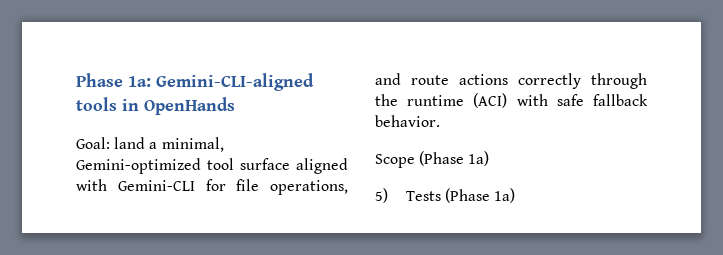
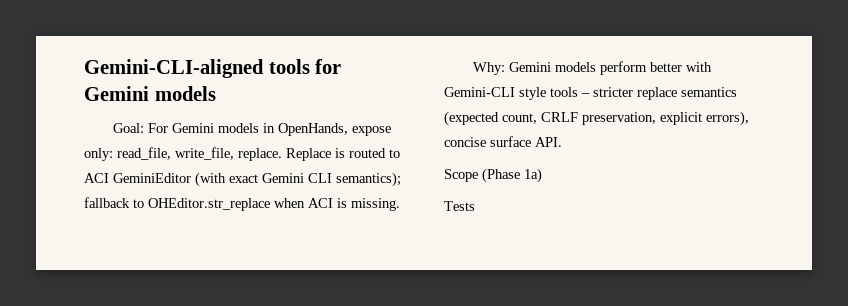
[76,73,314,91] [76,97,235,115] [76,137,224,152] [76,158,348,174] [76,179,348,195] [375,73,647,89] [375,93,648,108] [375,115,440,127] Phase 1a: Gemini-CLI-aligned tools in OpenHands // Goal: land a minimal, Gemini-optimized tool surface aligned with Gemini-CLI for file operations, and route actions correctly through the runtime (ACI) with safe fallback behavior. -> [84,59,342,78] [84,86,216,101] [112,123,391,136] [84,147,400,161] [84,172,401,187] [84,197,400,211] [472,61,712,75] [444,87,737,100] [444,111,749,126] [444,136,562,147] Gemini-CLI-aligned tools for Gemini models // Goal: For Gemini models in OpenHands, expose only: read_file, write_file, replace. Replace is routed to ACI GeminiEditor (with exact Gemini CLI semantics); fallback to OHEditor.str_replace when ACI is missing. // Why: Gemini models perform better with Gemini-CLI style tools – stricter replace semantics (expected count, CRLF preservation, explicit errors), concise surface API.
[375,188,516,203] 5) Tests (Phase 1a) -> [444,201,475,211] Tests

